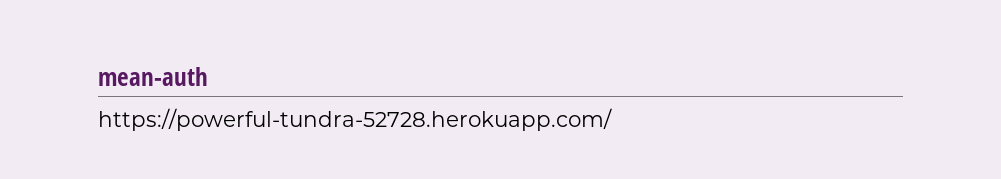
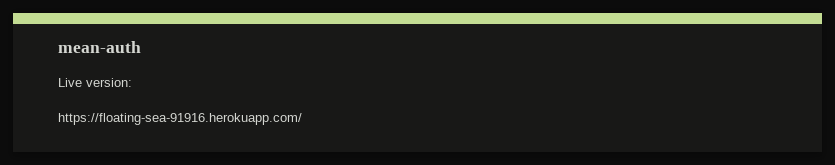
[98,108,612,131] https://powerful-tundra-52728.herokuapp.com/ -> [58,78,132,87] [58,113,302,125] Live version: // https://floating-sea-91916.herokuapp.com/

